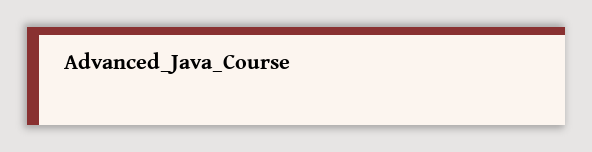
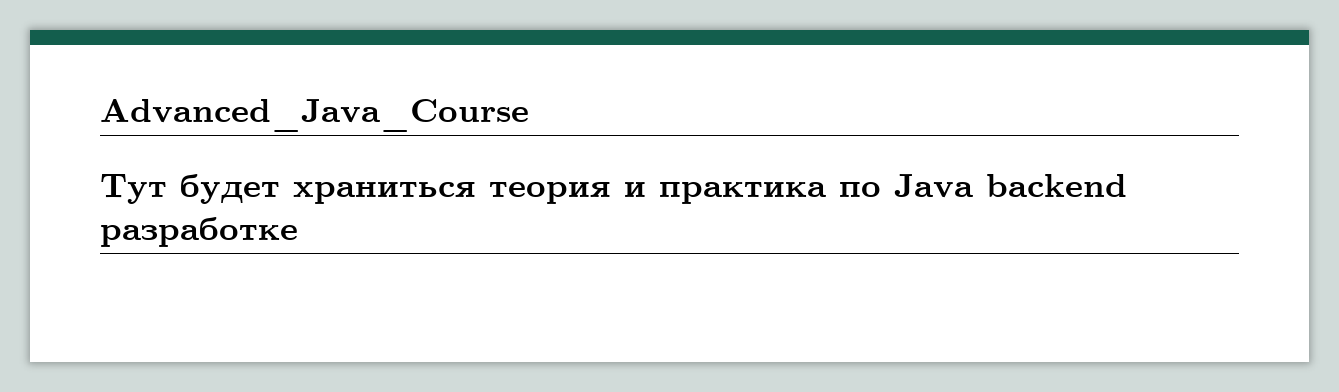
(290, 63) none -> [100,174,1127,204] [100,217,298,247] // Тут будет храниться теория и практика по Java backend разработке

